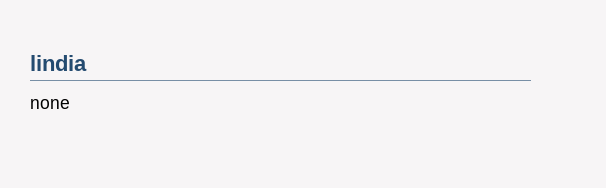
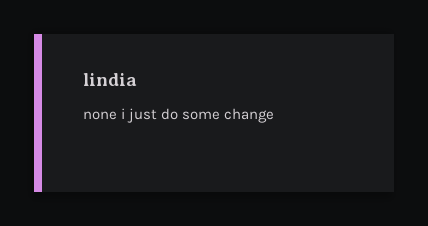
(70, 104) none -> [121,108,275,123] i just do some change

